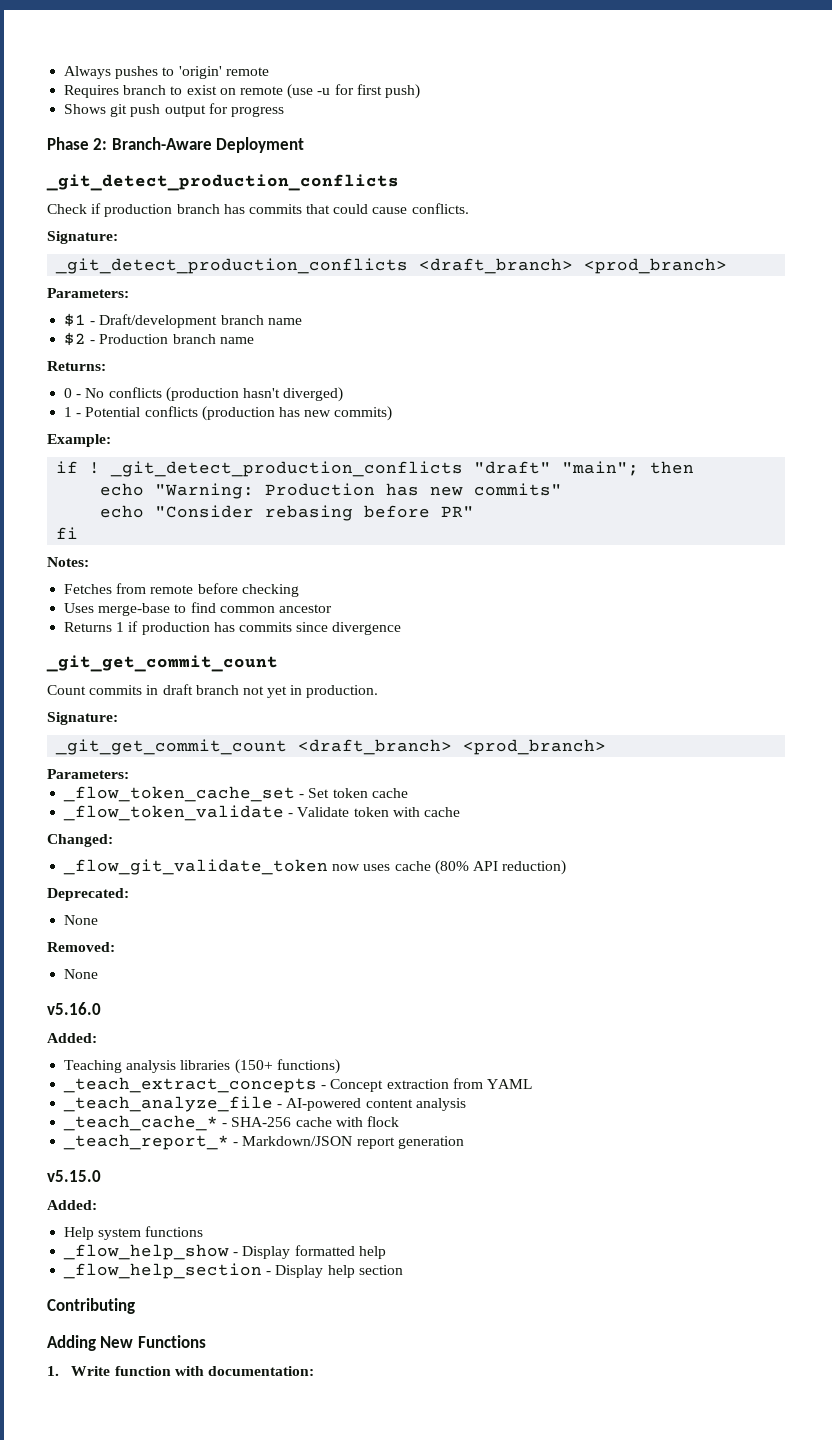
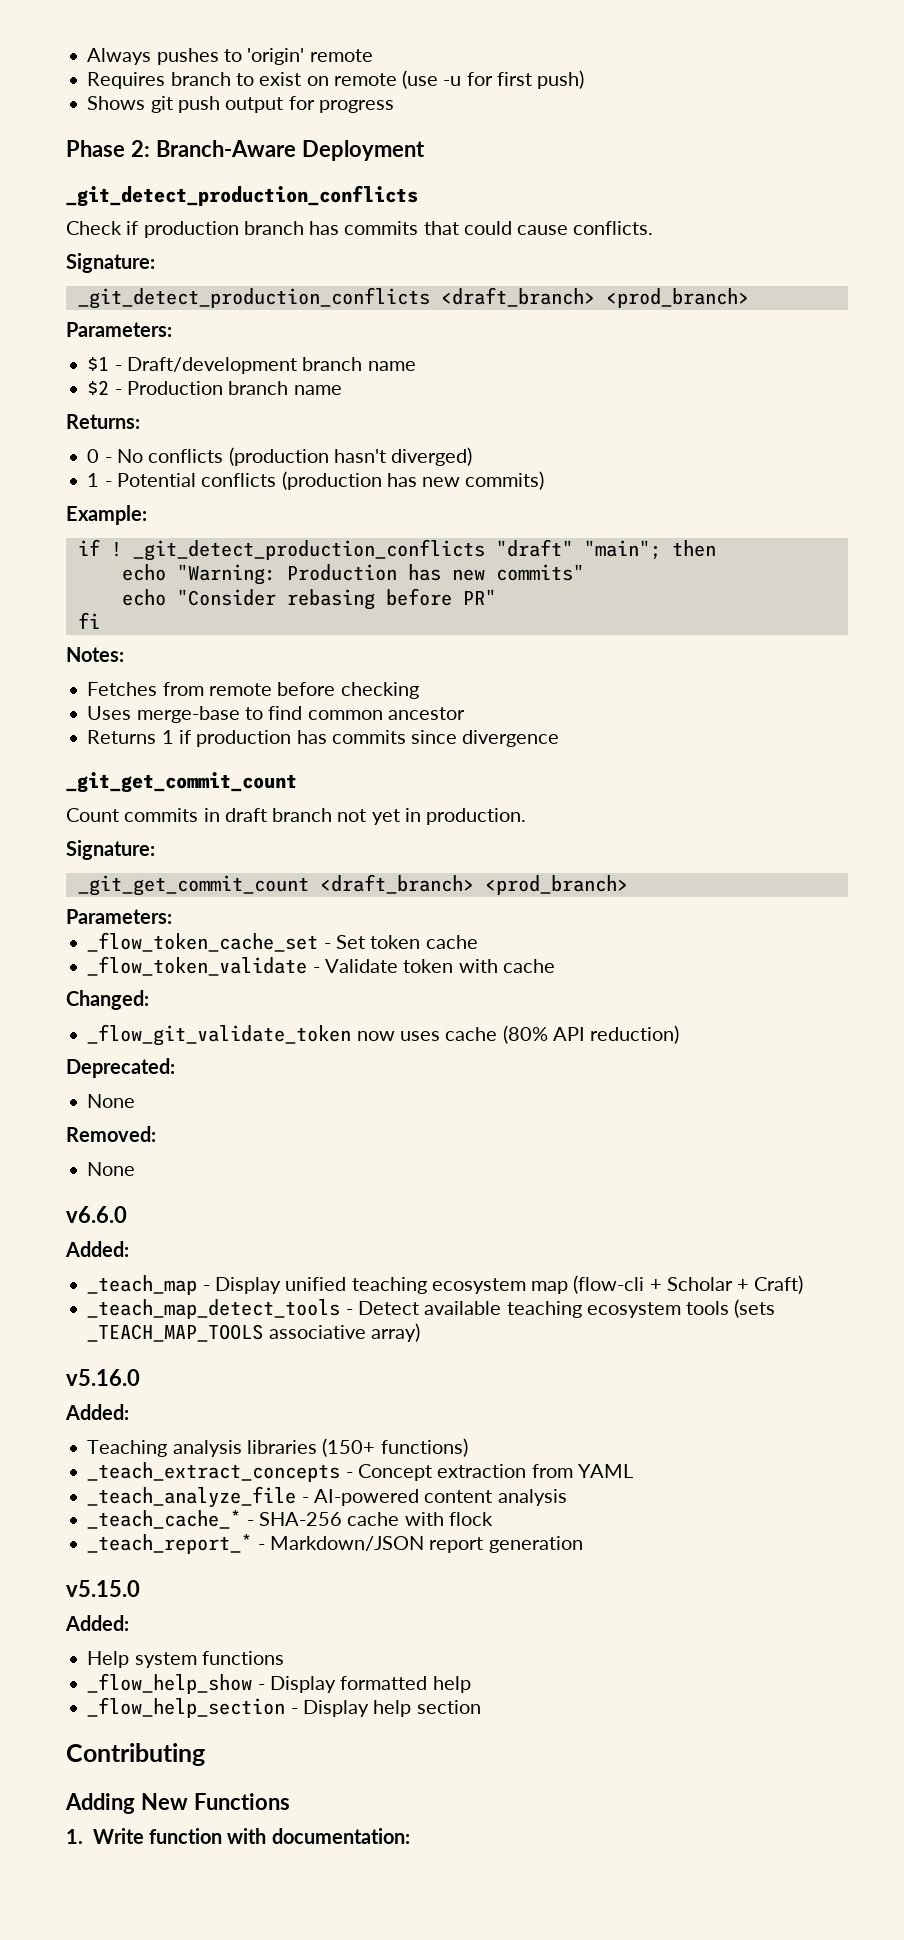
(99, 974) none -> [66,1206,127,1223] [65,1241,129,1257] [87,1275,804,1295] [87,1299,776,1319] [87,1323,420,1342] // v6.6.0 // Added: // _teach_map - Display unified teaching ecosystem map (flow-cli + Scholar + Craft) // _teach_map_detect_tools - Detect available teaching ecosystem tools (sets _TEACH_MAP_TOOLS associative array)

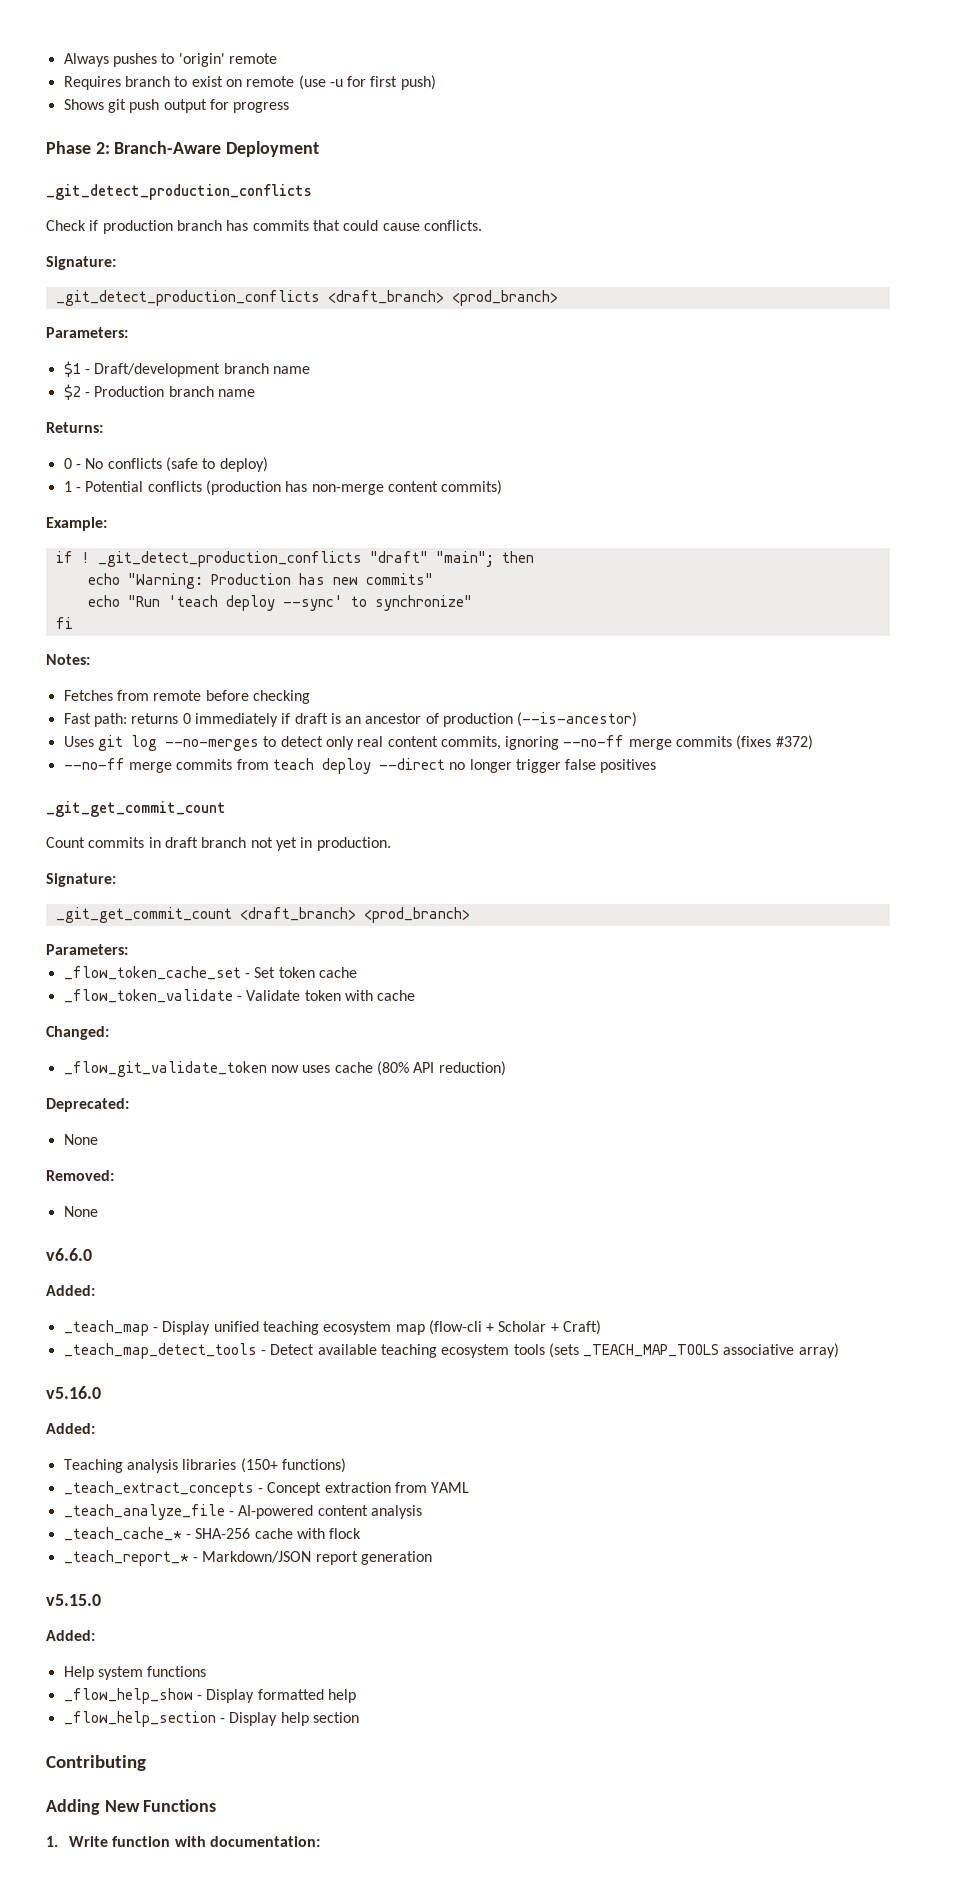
[228,447,473,466] (production hasn't diverged) -> [165,457,268,472] (safe to deploy)
[422,477,461,487] new -> [311,481,438,495] non-merge content
[176,588,496,610] "Consider rebasing before PR" -> [127,595,472,611] "Run 'teach deploy --sync' to synchronize"
[87,706,465,723] [87,730,560,747] Uses merge-base to find common ancestor // Returns 1 if production has commits since divergence -> [63,712,638,727] [63,735,813,751] [63,758,657,774] Fast path: returns 0 immediately if draft is an ancestor of production (--is-ancestor) // Uses git log --no-merges to detect only real content commits, ignoring --no-ff merge commits (fixes #372) // --no-ff merge commits from teach deploy --direct no longer trigger false positives

